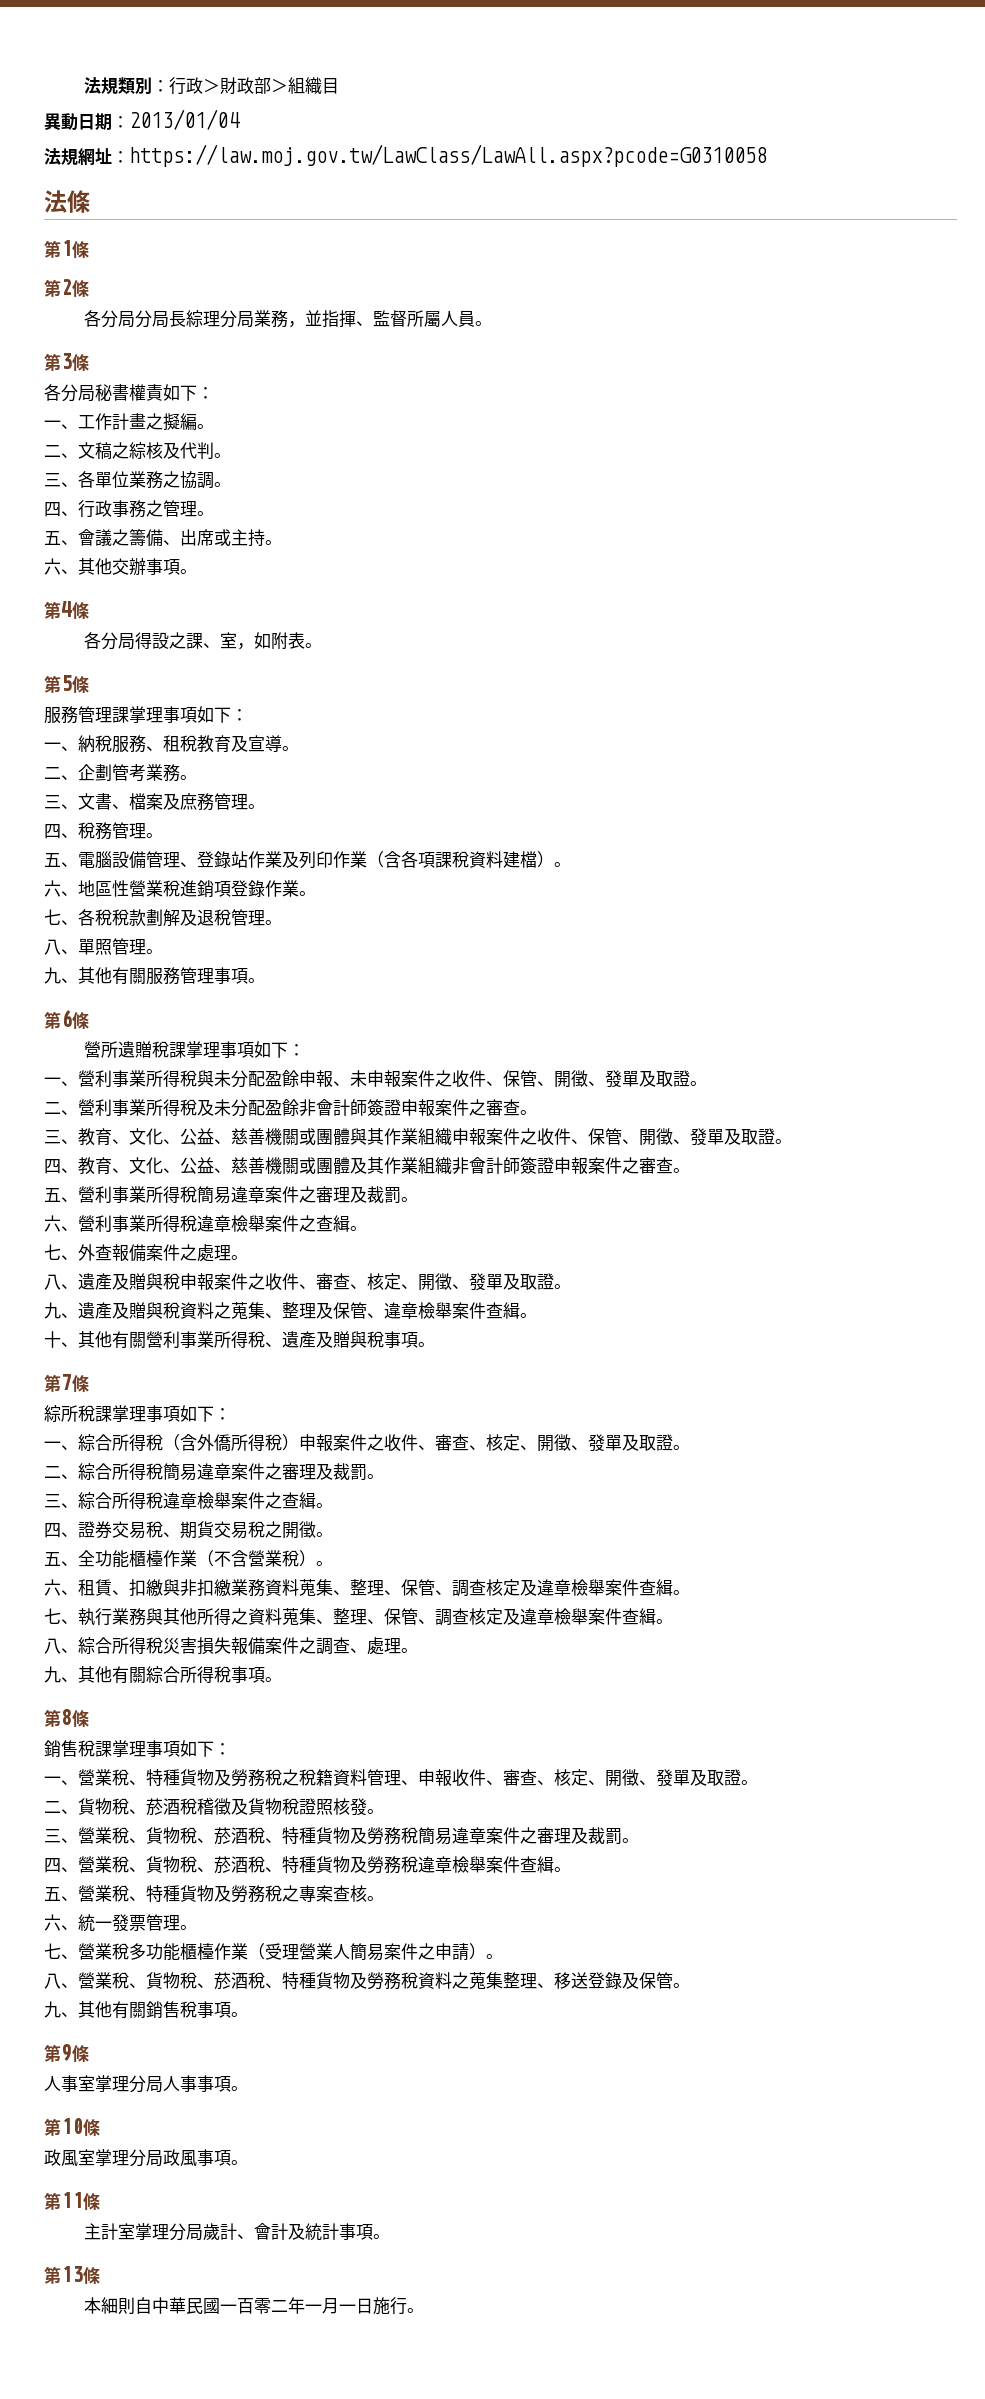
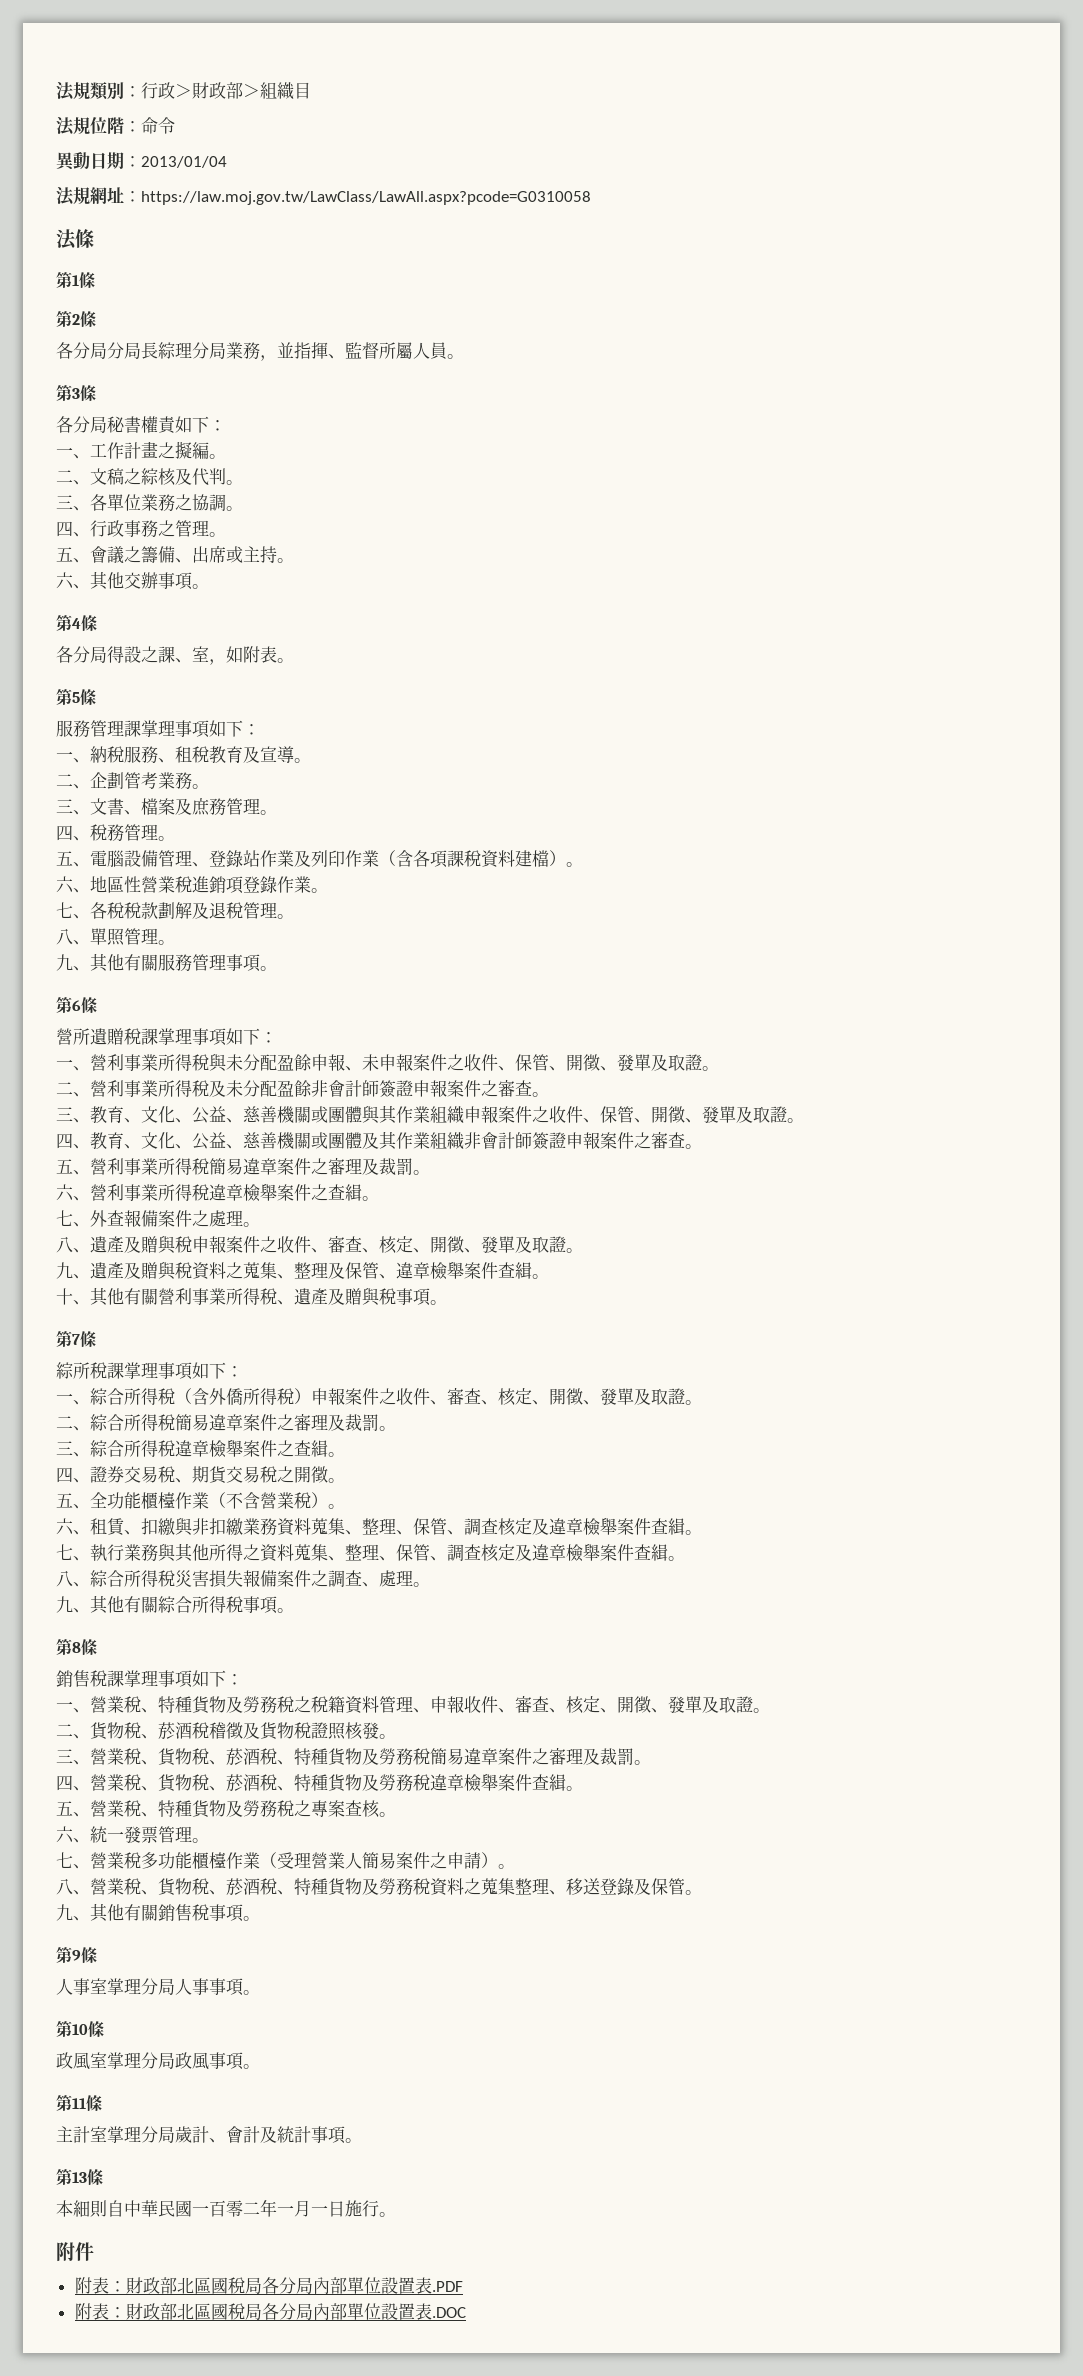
(339, 86) none -> [56,117,175,136] // 法規位階：命令
(424, 2310) none -> [56,2242,94,2262] [74,2277,463,2294] [74,2303,466,2320] // 附件 // 附表：財政部北區國稅局各分局內部單位設置表.PDF // 附表：財政部北區國稅局各分局內部單位設置表.DOC

